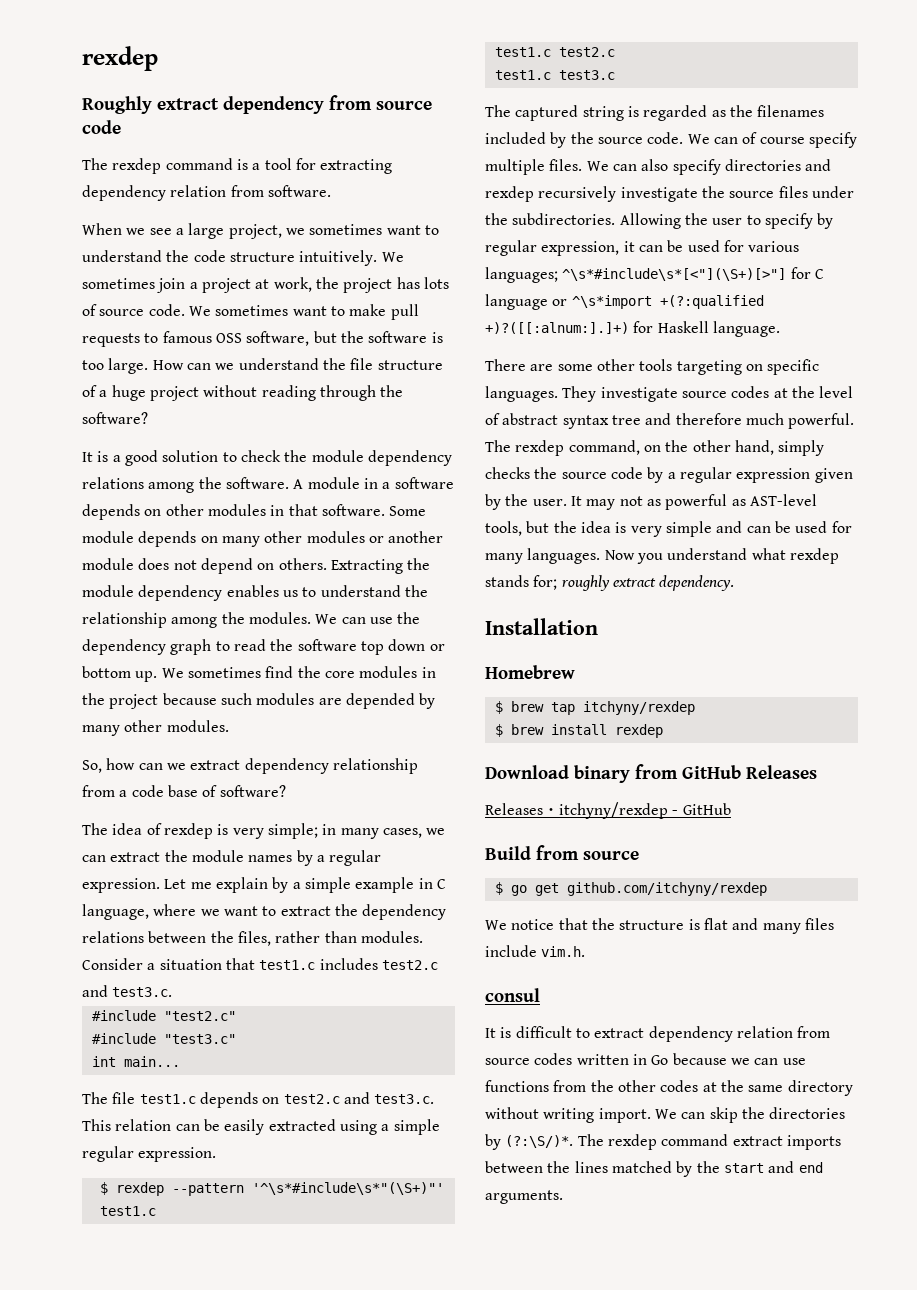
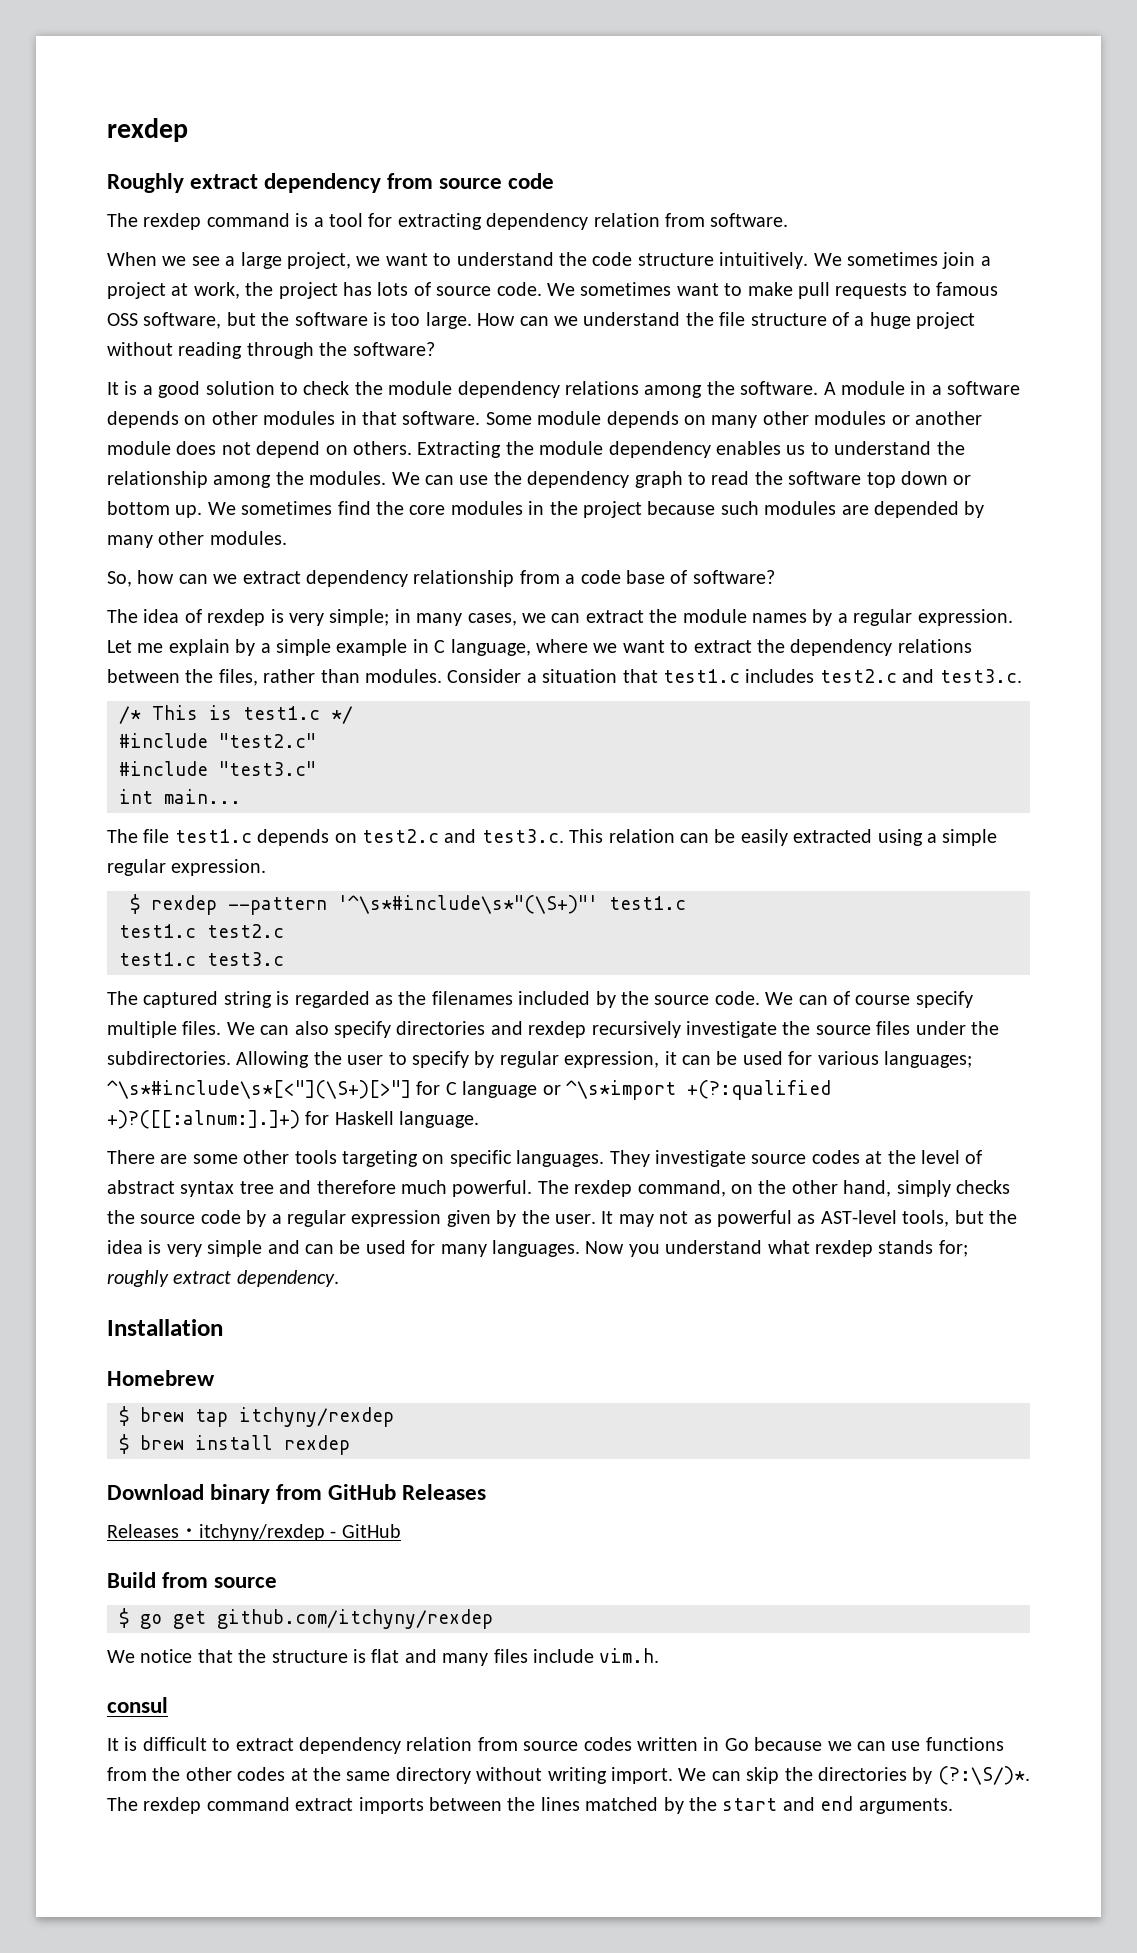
[309,224,383,235] sometimes -> (381, 261) none
(173, 992) none -> [119,705,353,724] // /* This is test1.c */

